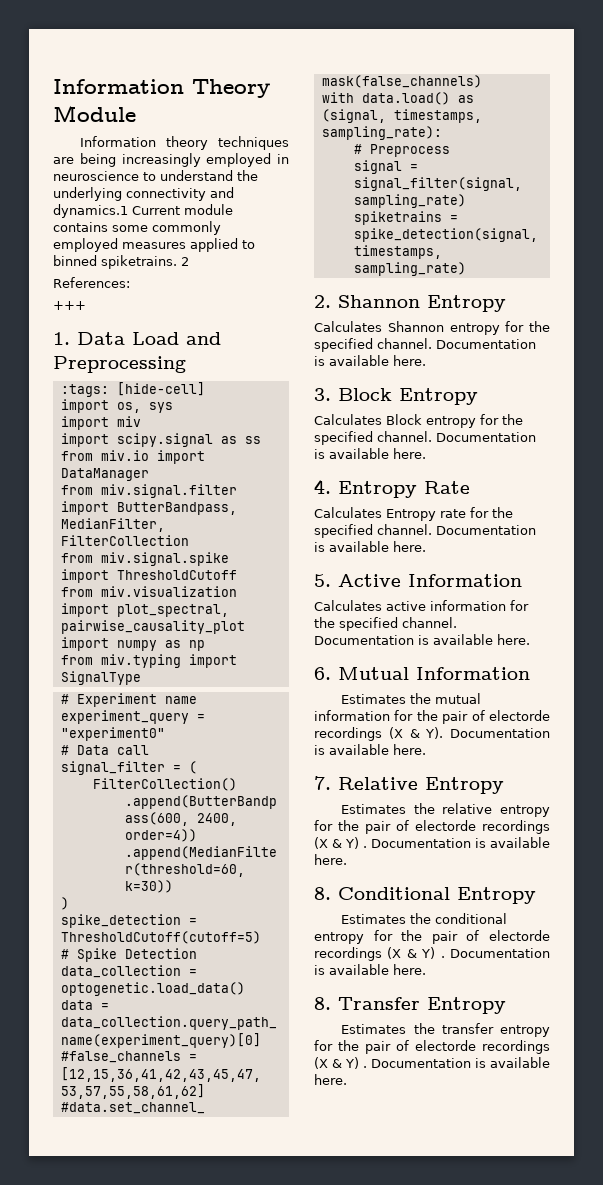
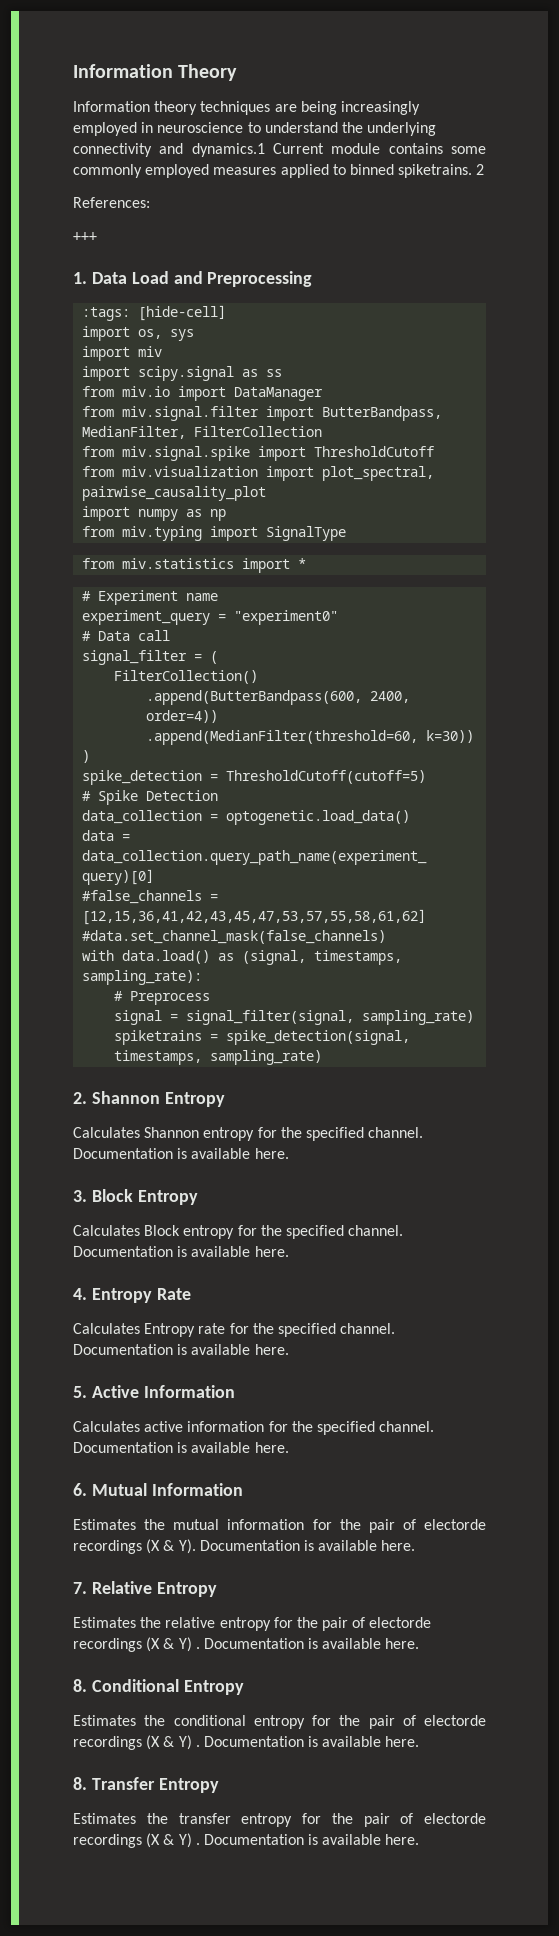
[53,105,136,122] Module -> (238, 72) none
(141, 678) none -> [82,558,307,573] // from miv.statistics import *

